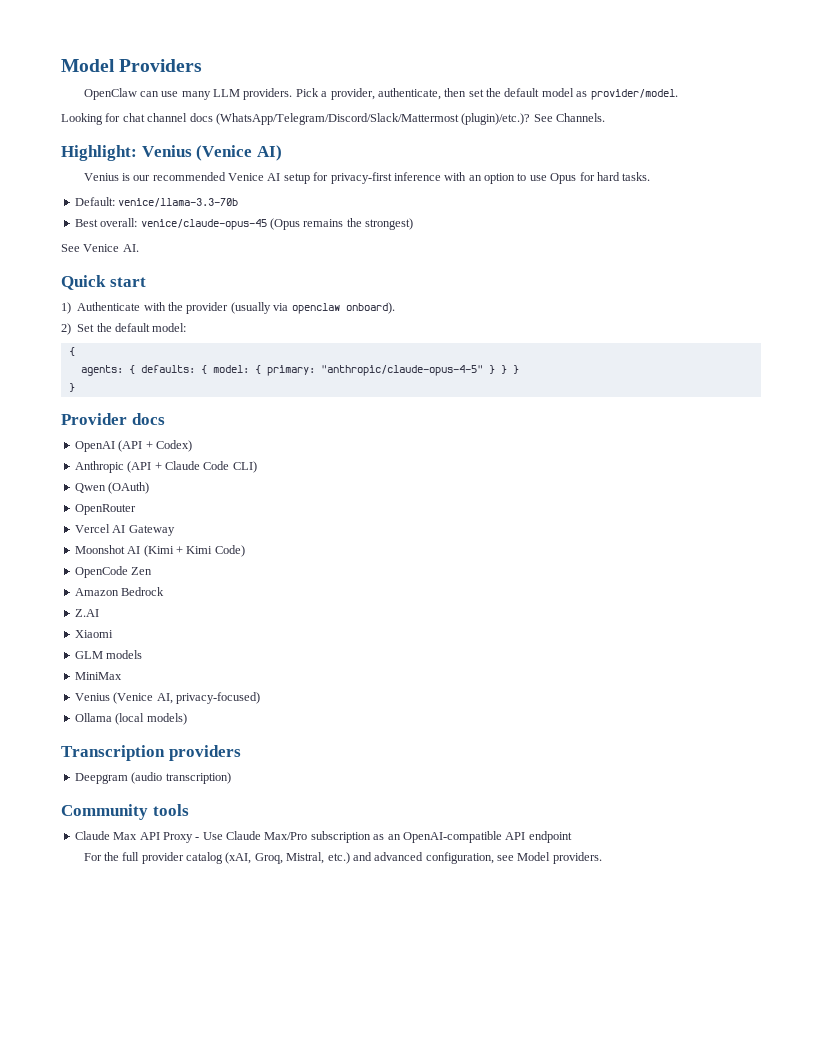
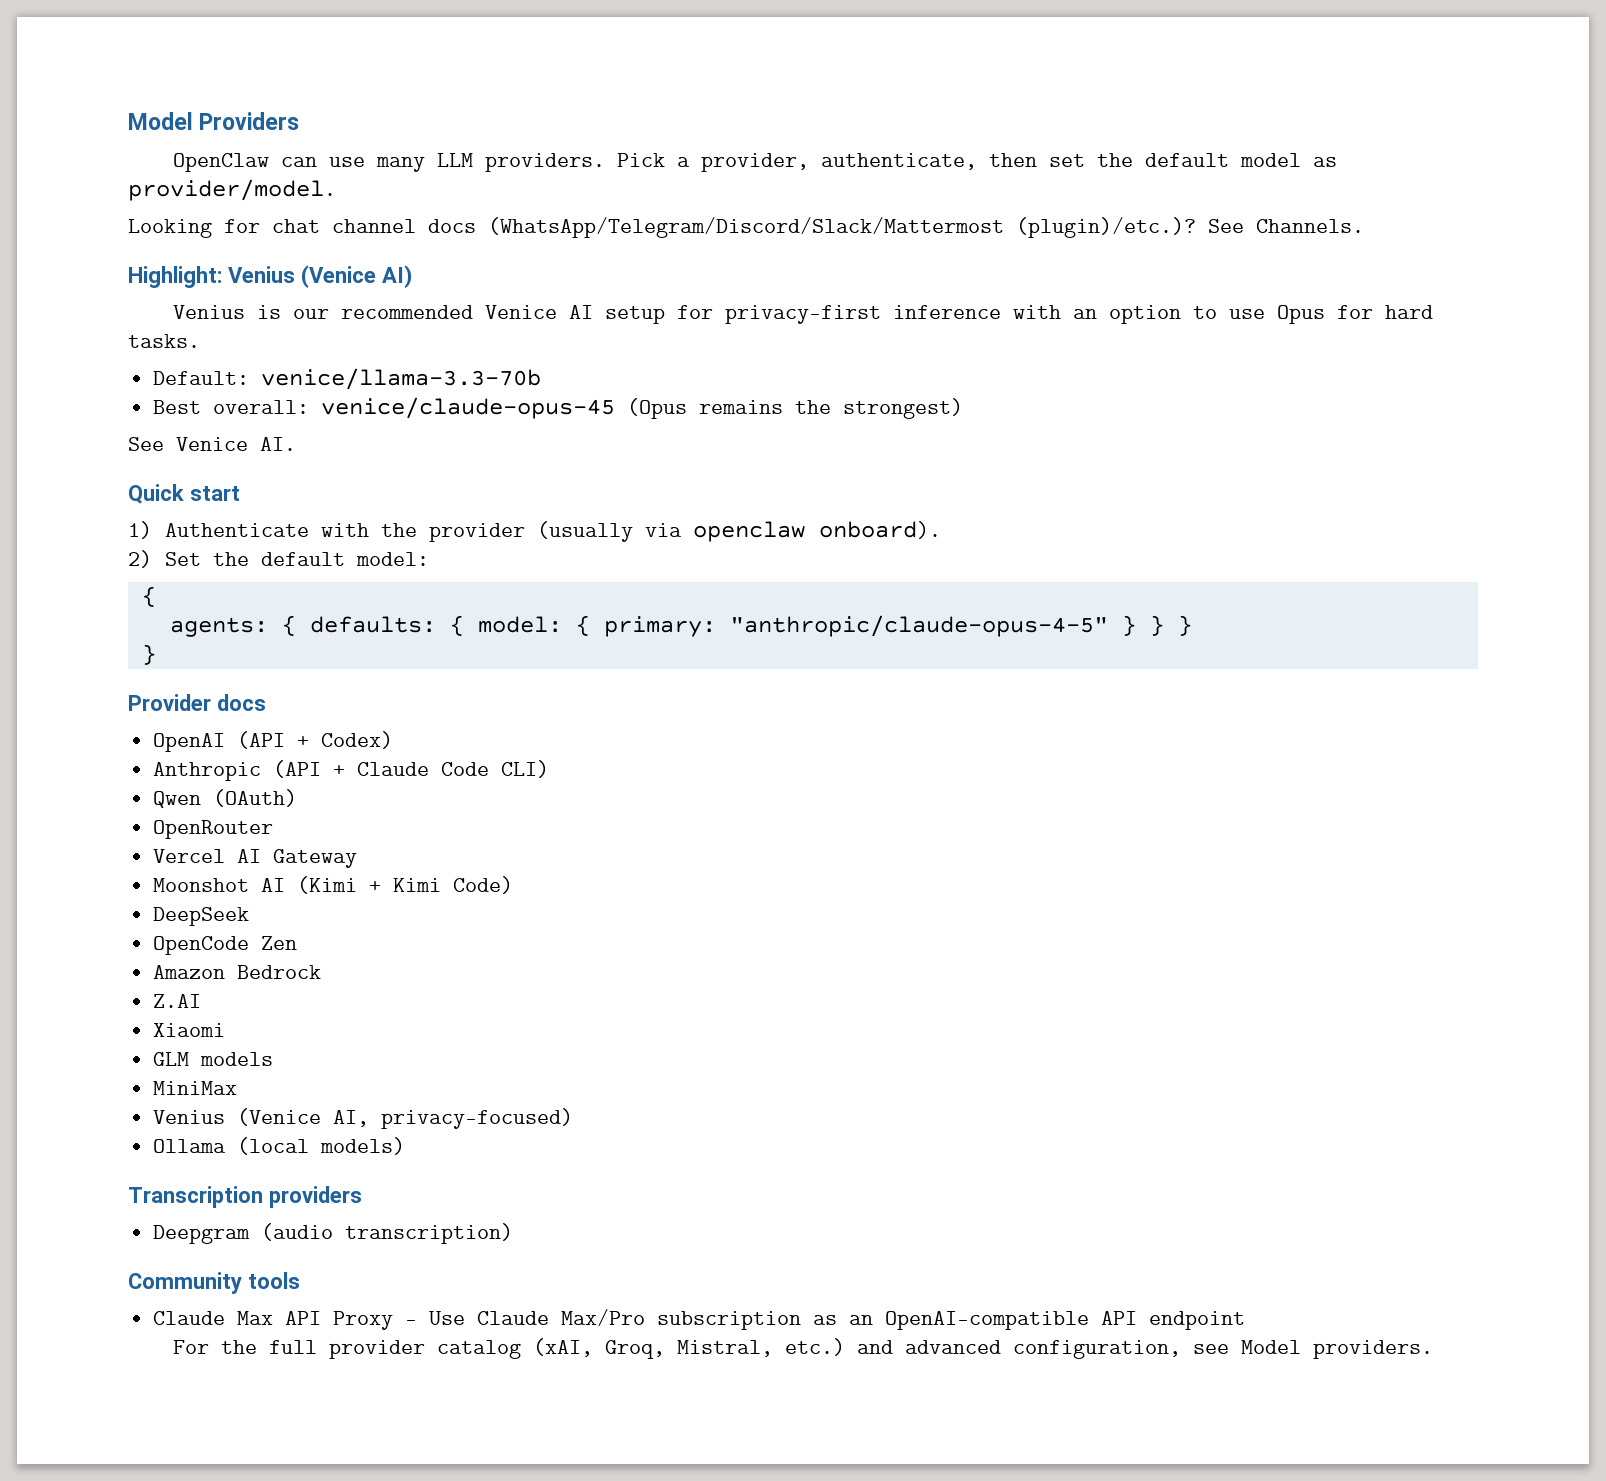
(245, 551) none -> [153,907,250,926] // DeepSeek

